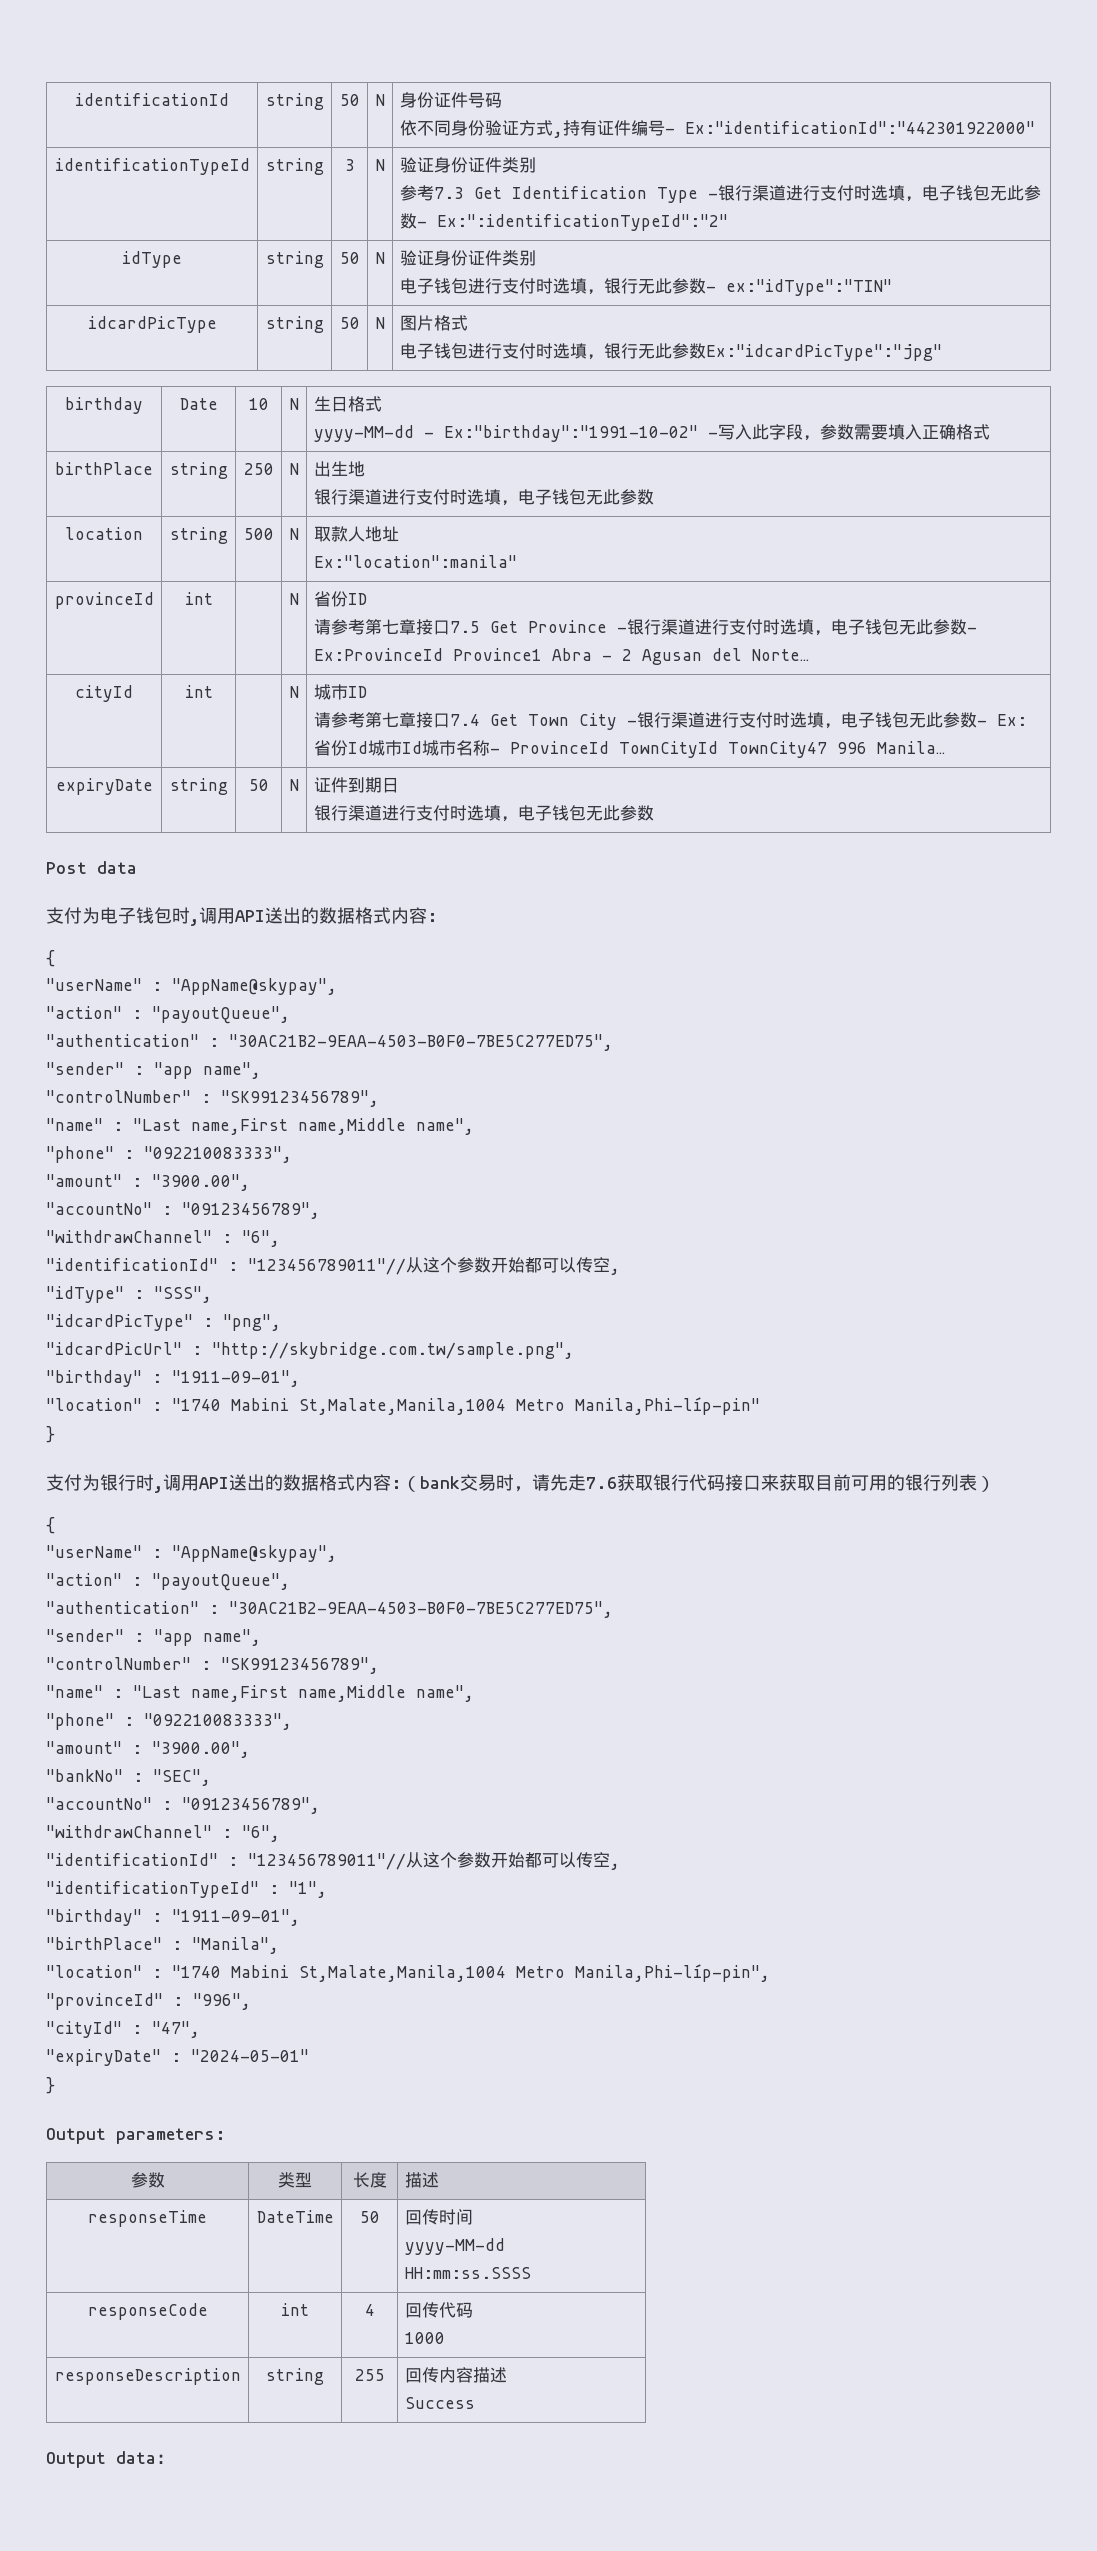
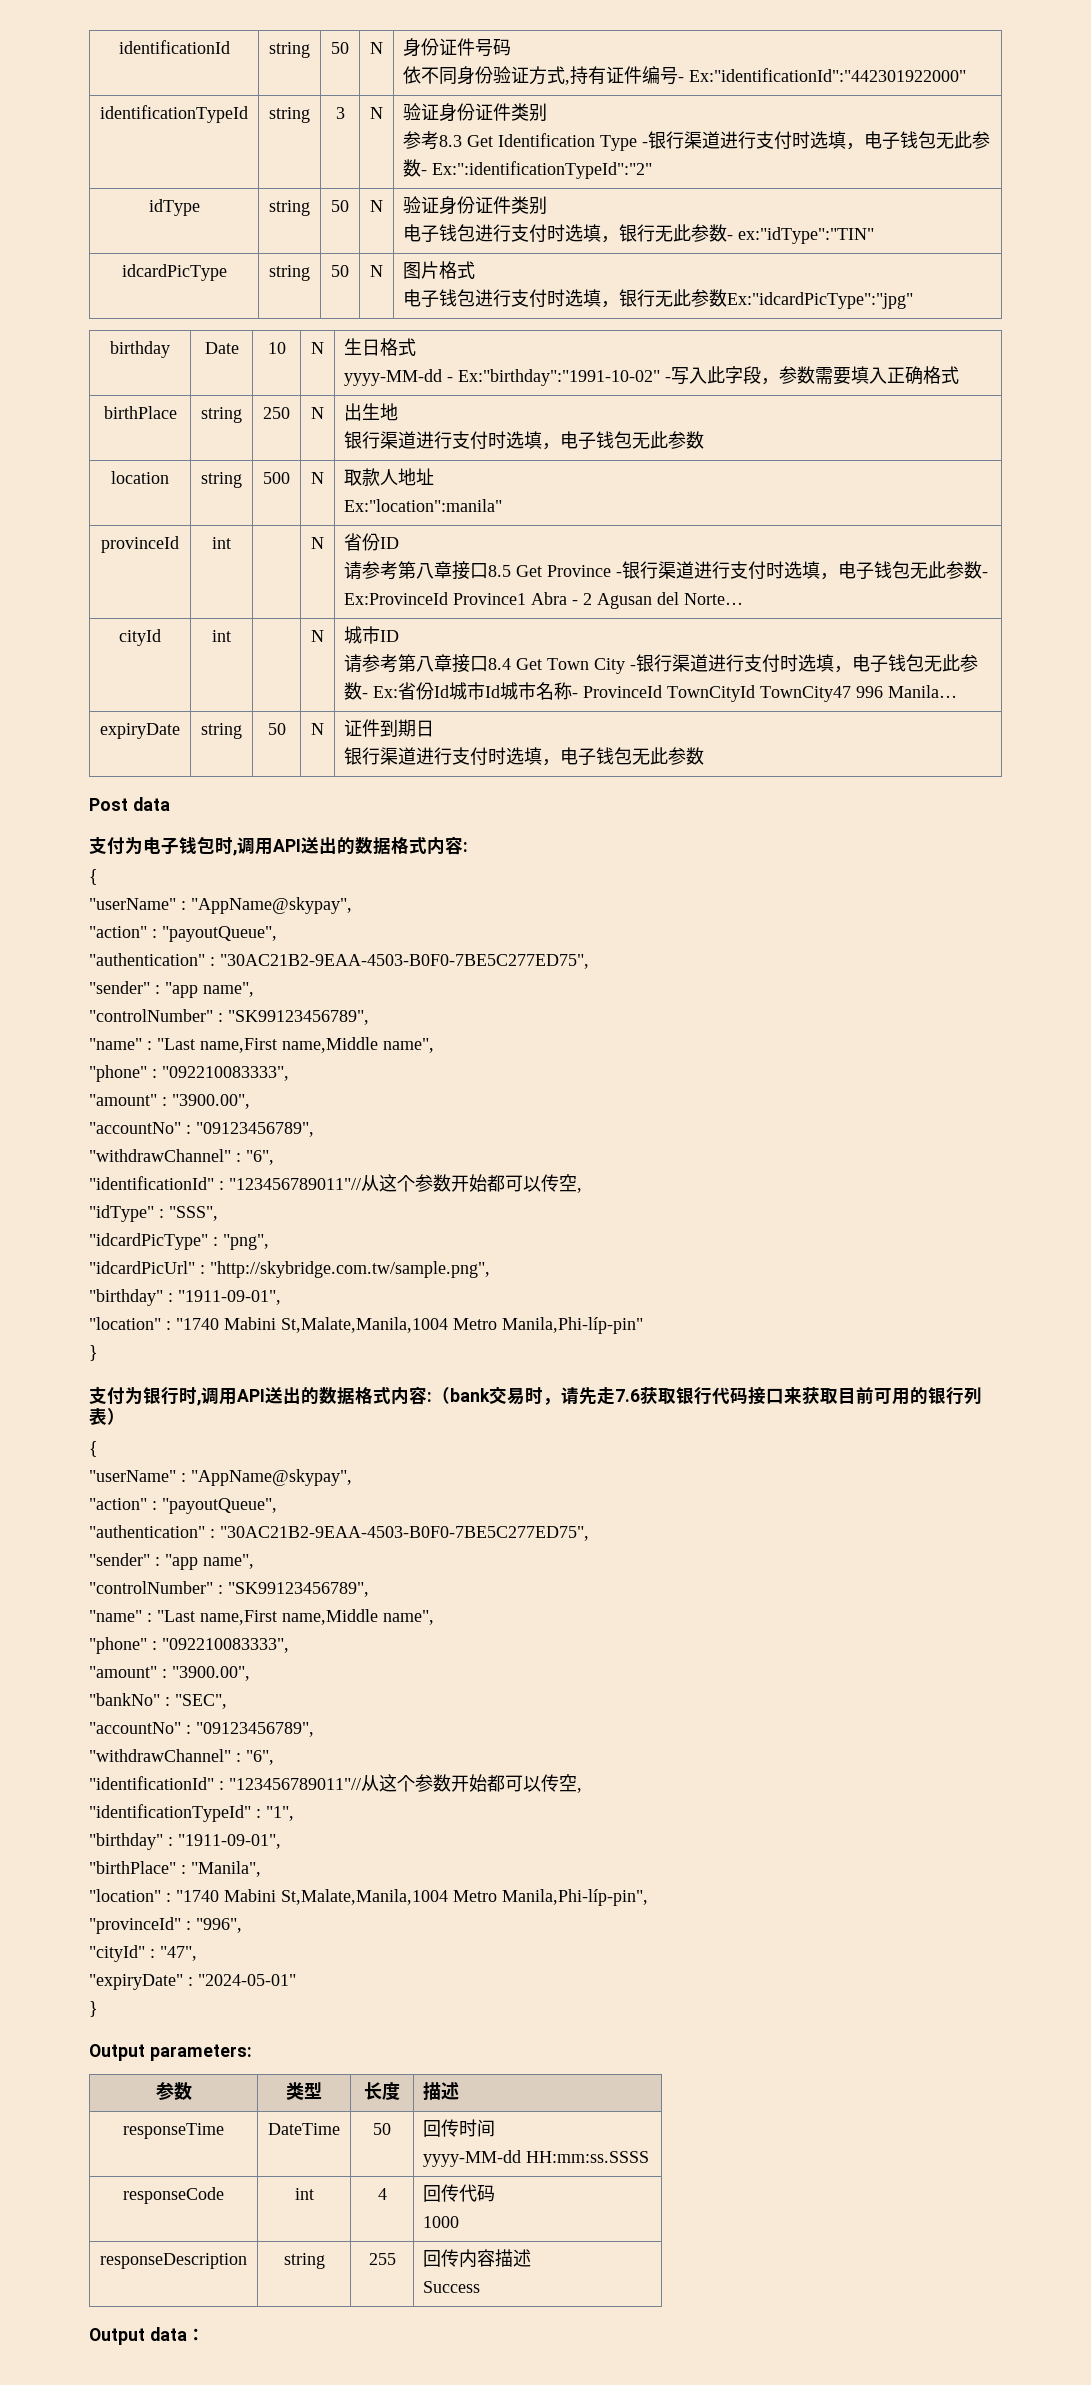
[433,187,464,199] 7.3 -> [439,135,463,147] 8.3
[381,619,480,635] 七章接口7.5 -> [416,561,512,580] 八章接口8.5
[381,712,480,728] 七章接口7.4 -> [416,654,512,673] 八章接口8.4

